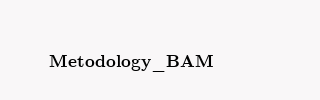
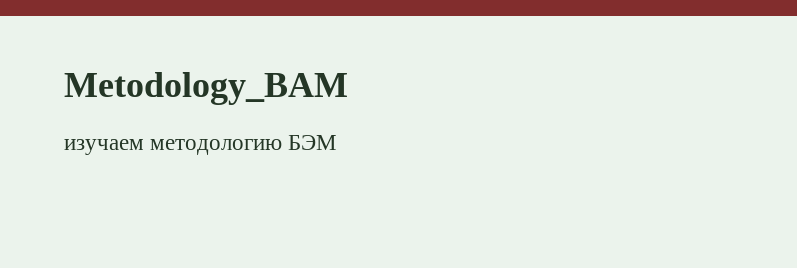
(214, 63) none -> [64,135,337,155] // изучаем методологию БЭМ

